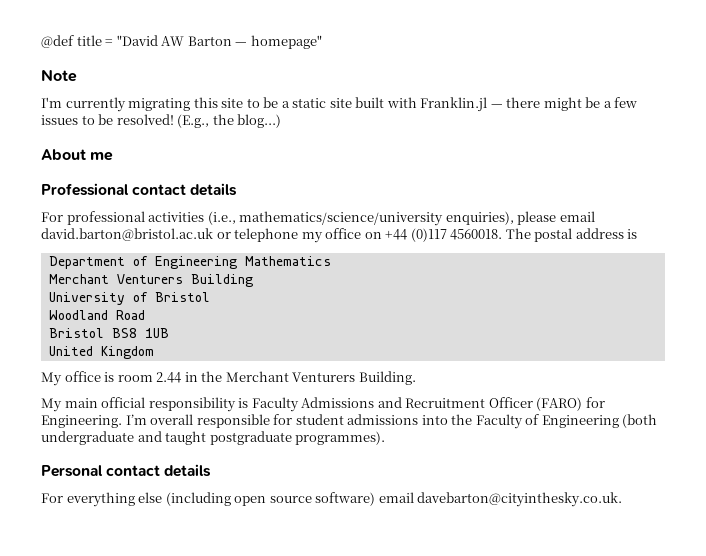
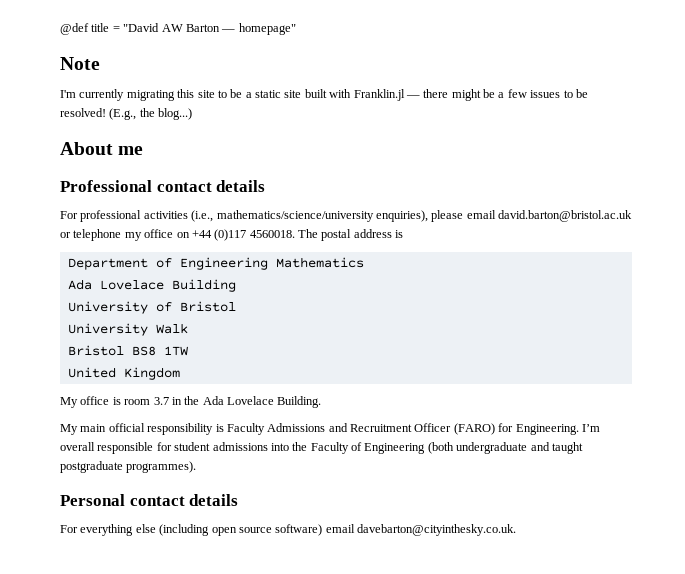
[48,274,183,284] Merchant Venturers -> [67,279,164,290] Ada Lovelace
[48,310,145,320] Woodland Road -> [67,323,188,336] University Walk
[144,328,169,338] 1UB -> [163,346,188,356] 1TW
[156,372,182,383] 2.44 -> [153,397,169,405] 3.7
[225,371,356,382] Merchant Venturers -> [202,396,274,405] Ada Lovelace

